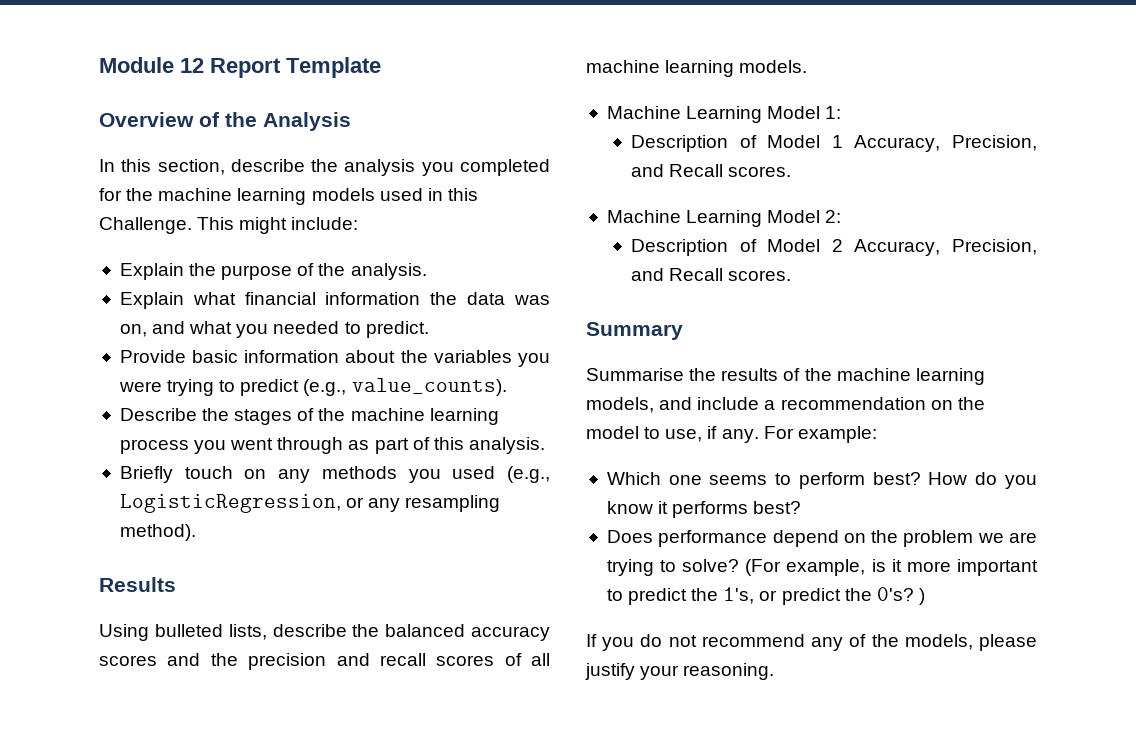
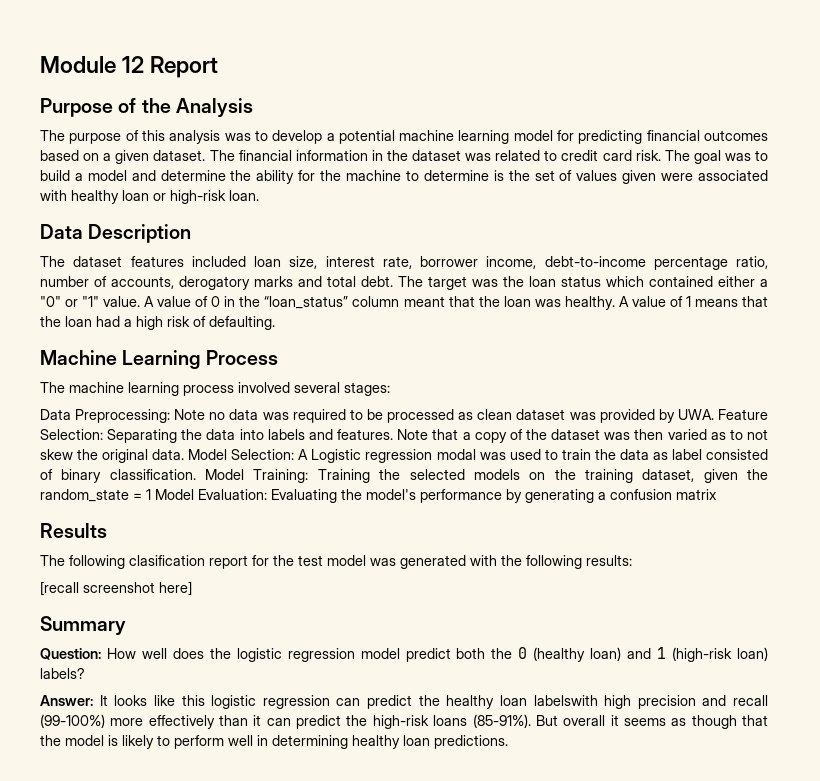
[286,57,381,78] [99,112,194,127] Template // Overview -> [40,98,113,117] // Purpose
[99,159,550,176] [99,188,478,205] [99,217,359,234] [119,263,427,280] [119,292,551,309] [119,321,429,338] [119,350,550,367] [118,378,507,396] [119,408,499,425] [119,437,545,454] [119,466,550,483] [119,494,501,513] [119,524,196,541] [99,577,176,592] [99,624,550,641] [99,653,550,670] [586,60,808,77] [606,106,842,123] [631,135,1037,152] [631,164,792,177] [606,210,842,227] [631,239,1037,256] [631,268,792,281] [586,322,683,340] [586,368,985,385] [586,397,985,413] [586,426,877,443] [606,472,1037,489] [606,501,802,518] [606,530,1037,547] [606,559,1038,576] [606,587,925,605] [586,634,1037,651] [585,663,775,680] In this section, describe the analysis you completed for the machine learning models used in this Challenge. This might include: // Explain the purpose of the analysis. // Explain what financial information the data was on, and what you needed to predict. // Provide basic information about the variables you were trying to predict (e.g., value_counts). // Describe the stages of the machine learning process you went through as part of this analysis. // Briefly touch on any methods you used (e.g., LogisticRegression, or any resampling method). // Results // Using bulleted lists, describe the balanced accuracy scores and the precision and recall scores of all machine learning models. // Machine Learning Model 1: // Description of Model 1 Accuracy, Precision, and Recall scores. // Machine Learning Model 2: // Description of Model 2 Accuracy, Precision, and Recall scores. // Summary // Summarise the results of the machine learning models, and include a recommendation on the model to use, if any. For example: // Which one seems to perform best? How do you know it performs best? // Does performance depend on the problem we are trying to solve? (For example, is it more important to predict the 1's, or predict the 0's? ) // If you do not recommend any of the models, please justify your reasoning. -> [40,130,768,144] [40,150,769,164] [40,170,769,184] [40,190,259,204] [40,224,192,243] [40,256,768,270] [40,276,768,290] [40,296,769,310] [40,316,275,330] [40,350,278,369] [40,382,390,396] [40,409,769,423] [40,429,768,443] [40,449,768,463] [40,469,768,483] [40,489,717,503] [40,523,107,538] [40,555,632,569] [40,581,192,596] [40,616,126,635] [40,647,769,662] [40,668,85,679] [40,695,768,709] [40,714,769,729] [40,735,508,749] The purpose of this analysis was to develop a potential machine learning model for predicting financial outcomes based on a given dataset. The financial information in the dataset was related to credit card risk. The goal was to build a model and determine the ability for the machine to determine is the set of values given were associated with healthy loan or high-risk loan. // Data Description // The dataset features included loan size, interest rate, borrower income, debt-to-income percentage ratio, number of accounts, derogatory marks and total debt. The target was the loan status which contained either a "0" or "1" value. A value of 0 in the “loan_status” column meant that the loan was healthy. A value of 1 means that the loan had a high risk of defaulting. // Machine Learning Process // The machine learning process involved several stages: // Data Preprocessing: Note no data was required to be processed as clean dataset was provided by UWA. Feature Selection: Separating the data into labels and features. Note that a copy of the dataset was then varied as to not skew the original data. Model Selection: A Logistic regression modal was used to train the data as label consisted of binary classification. Model Training: Training the selected models on the training dataset, given the random_state = 1 Model Evaluation: Evaluating the model's performance by generating a confusion matrix // Results // The following clasification report for the test model was generated with the following results: // [recall screenshot here] // Summary // Question: How well does the logistic regression model predict both the 0 (healthy loan) and 1 (high-risk loan) labels? // Answer: It looks like this logistic regression can predict the healthy loan labelswith high precision and recall (99-100%) more effectively than it can predict the high-risk loans (85-91%). But overall it seems as though that the model is likely to perform well in determining healthy loan predictions.

